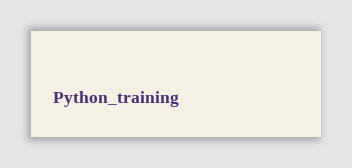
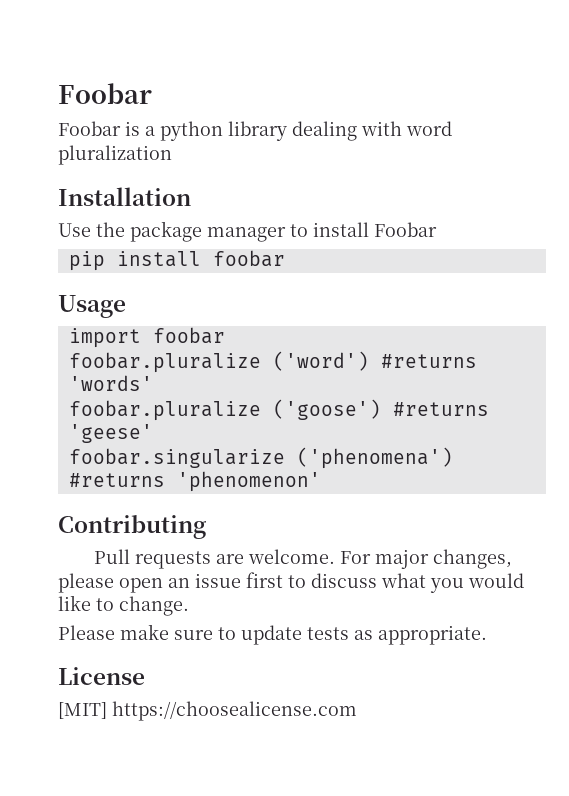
[53,91,179,107] Python_training -> [58,83,152,104] [58,121,452,141] [58,145,172,165] [58,187,191,206] [58,221,437,242] [68,250,285,271] [58,295,126,318] [68,327,225,348] [68,351,477,373] [68,375,153,391] [68,399,489,421] [68,424,153,443] [68,447,453,469] [68,471,321,492] [58,515,206,539] [94,549,513,569] [58,572,524,593] [58,595,189,616] [58,624,487,645] [58,667,145,685] [58,701,357,721] Foobar // Foobar is a python library dealing with word pluralization // Installation // Use the package manager to install Foobar // pip install foobar // Usage // import foobar // foobar.pluralize ('word') #returns 'words' // foobar.pluralize ('goose') #returns 'geese' // foobar.singularize ('phenomena') #returns 'phenomenon' // Contributing // Pull requests are welcome. For major changes, please open an issue first to discuss what you would like to change. // Please make sure to update tests as appropriate. // License // [MIT] https://choosealicense.com

